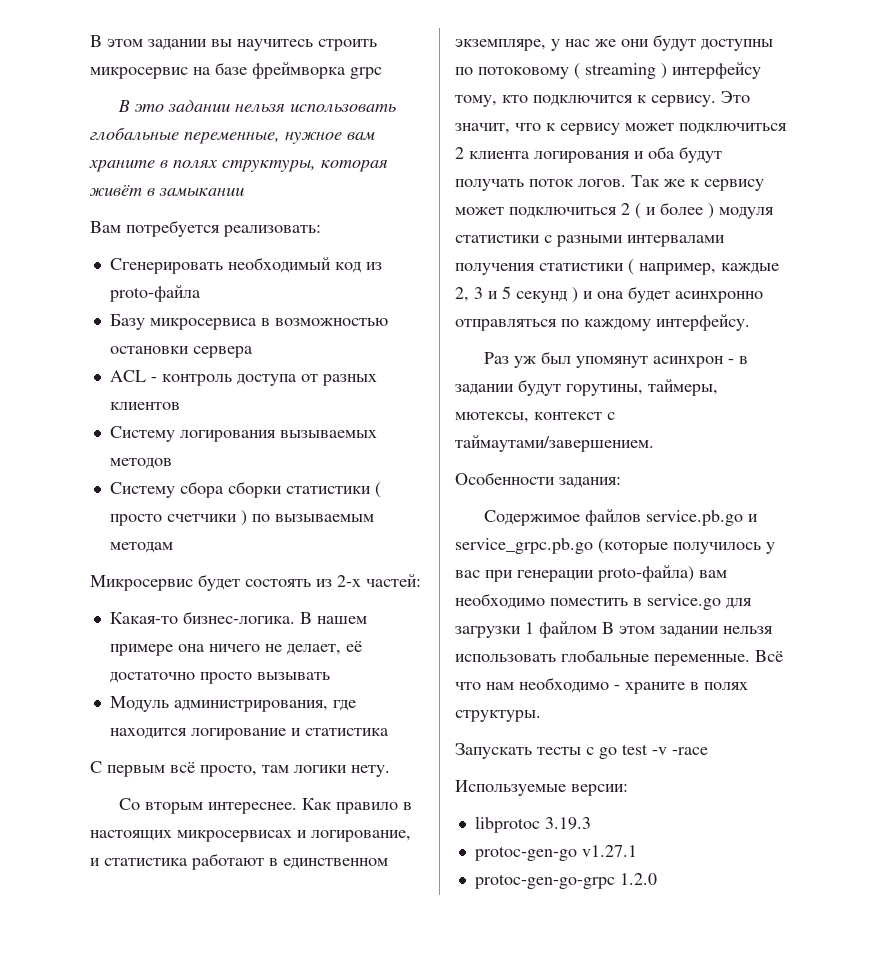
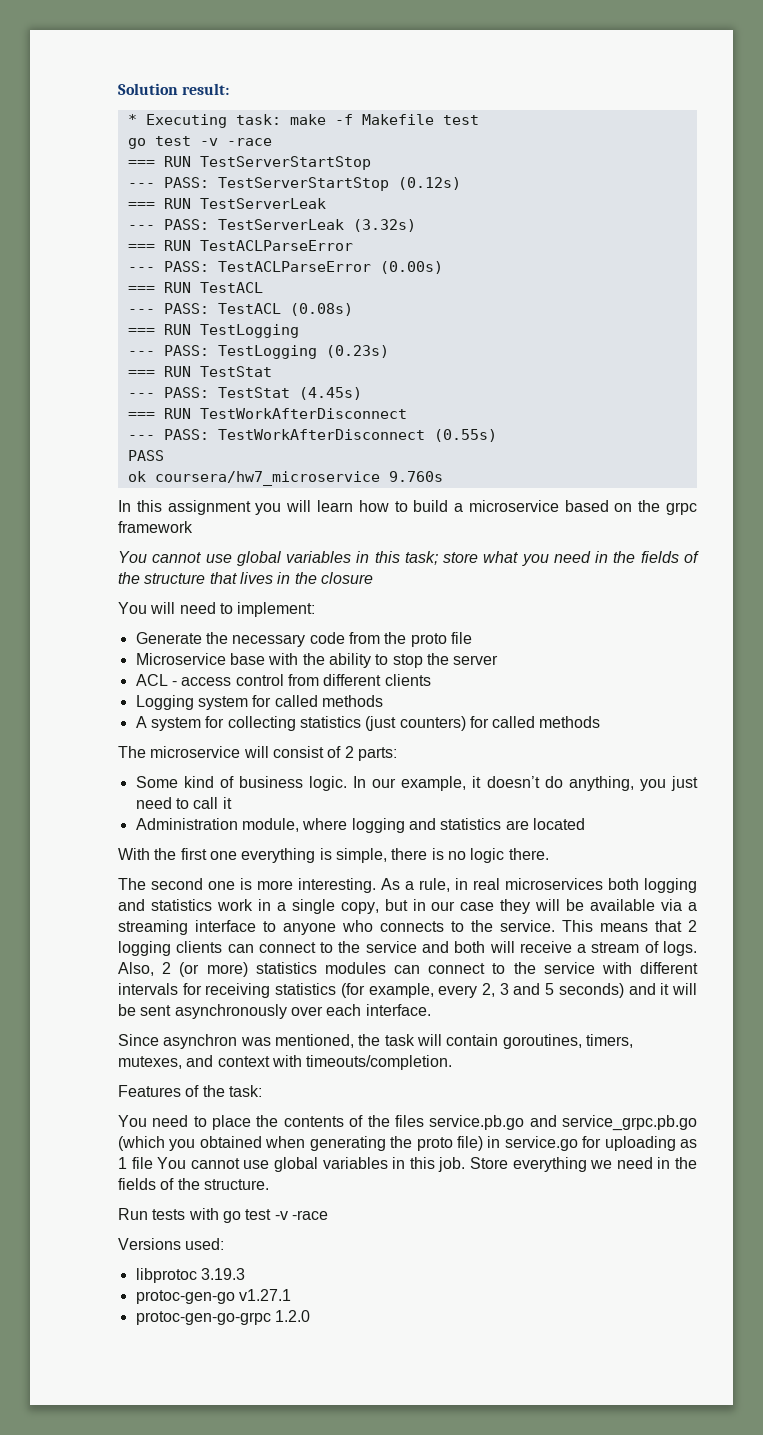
[90,35,377,51] [90,62,382,79] [118,99,397,112] [90,127,375,144] [89,159,388,172] [90,185,244,196] [90,220,321,237] [109,257,382,274] [109,285,201,302] [109,314,388,330] [109,346,253,358] [109,370,377,386] [109,402,180,410] [109,426,377,442] [109,458,172,469] [109,481,381,498] [109,510,374,526] [109,542,173,553] [90,574,421,591] [109,611,367,624] [109,641,362,656] [109,672,330,684] [109,696,356,712] [109,728,389,740] [90,761,390,777] [119,798,413,814] [90,830,411,842] [90,853,388,870] [455,34,773,51] [455,62,761,79] [455,91,750,107] [455,123,787,135] [455,146,722,163] [455,175,764,191] [455,202,774,219] [455,235,725,247] [455,259,779,275] [455,286,763,303] [455,314,750,331] [484,351,749,368] [455,379,718,396] [455,412,615,423] [455,435,654,452] [455,472,621,488] [484,509,759,526] [455,538,775,554] [455,565,727,582] [455,593,752,610] [455,621,773,638] [455,649,783,666] [455,677,748,694] [455,710,541,722] [455,743,708,759] [455,780,628,796] В этом задании вы научитесь строить микросервис на базе фреймворка grpc // В это задании нельзя использовать глобальные переменные, нужное вам храните в полях структуры, которая живёт в замыкании // Вам потребуется реализовать: // Сгенерировать необходимый код из proto-файла // Базу микросервиса в возможностью остановки сервера // ACL - контроль доступа от разных клиентов // Систему логирования вызываемых методов // Систему сбора сборки статистики ( просто счетчики ) по вызываемым методам // Микросервис будет состоять из 2-х частей: // Какая-то бизнес-логика. В нашем примере она ничего не делает, её достаточно просто вызывать // Модуль администрирования, где находится логирование и статистика // С первым всё просто, там логики нету. // Со вторым интереснее. Как правило в настоящих микросервисах и логирование, и статистика работают в единственном экземпляре, у нас же они будут доступны по потоковому ( streaming ) интерфейсу тому, кто подключится к сервису. Это значит, что к сервису может подключиться 2 клиента логирования и оба будут получать поток логов. Так же к сервису может подключиться 2 ( и более ) модуля статистики с разными интервалами получения статистики ( например, каждые 2, 3 и 5 секунд ) и она будет асинхронно отправляться по каждому интерфейсу. // Раз уж был упомянут асинхрон - в задании будут горутины, таймеры, мютексы, контекст с таймаутами/завершением. // Особенности задания: // Содержимое файлов service.pb.go и service_grpc.pb.go (которые получилось у вас при генерации proto-файла) вам необходимо поместить в service.go для загрузки 1 файлом В этом задании нельзя использовать глобальные переменные. Всё что нам необходимо - храните в полях структуры. // Запускать тесты с go test -v -race // Используемые версии: -> [118,83,230,95] [127,114,479,128] [127,136,272,149] [127,156,371,170] [127,177,461,191] [127,198,326,209] [127,219,416,232] [127,240,353,251] [127,261,443,274] [127,282,263,293] [127,303,353,316] [127,324,299,338] [127,345,389,359] [127,366,272,377] [127,387,362,400] [127,408,407,419] [127,429,497,442] [127,450,164,461] [127,471,443,486] [118,500,697,515] [118,521,193,533] [118,551,699,566] [118,572,373,584] [118,602,316,617] [135,632,472,647] [135,653,499,668] [135,674,431,686] [135,695,383,710] [135,716,601,731] [118,746,397,761] [135,776,699,791] [135,797,232,809] [135,818,585,833] [118,848,549,863] [118,878,697,893] [118,899,697,914] [118,920,697,935] [118,941,697,956] [118,962,699,977] [118,983,697,998] [118,1004,431,1019] [118,1034,633,1049] [118,1055,453,1070] [118,1085,262,1097] [118,1115,698,1131] [118,1136,698,1151] [118,1157,698,1172] [118,1178,269,1190] [118,1208,328,1223] [118,1238,225,1250] Solution result: // * Executing task: make -f Makefile test // go test -v -race // === RUN TestServerStartStop // --- PASS: TestServerStartStop (0.12s) // === RUN TestServerLeak // --- PASS: TestServerLeak (3.32s) // === RUN TestACLParseError // --- PASS: TestACLParseError (0.00s) // === RUN TestACL // --- PASS: TestACL (0.08s) // === RUN TestLogging // --- PASS: TestLogging (0.23s) // === RUN TestStat // --- PASS: TestStat (4.45s) // === RUN TestWorkAfterDisconnect // --- PASS: TestWorkAfterDisconnect (0.55s) // PASS // ok coursera/hw7_microservice 9.760s // In this assignment you will learn how to build a microservice based on the grpc framework // You cannot use global variables in this task; store what you need in the fields of the structure that lives in the closure // You will need to implement: // Generate the necessary code from the proto file // Microservice base with the ability to stop the server // ACL - access control from different clients // Logging system for called methods // A system for collecting statistics (just counters) for called methods // The microservice will consist of 2 parts: // Some kind of business logic. In our example, it doesn’t do anything, you just need to call it // Administration module, where logging and statistics are located // With the first one everything is simple, there is no logic there. // The second one is more interesting. As a rule, in real microservices both logging and statistics work in a single copy, but in our case they will be available via a streaming interface to anyone who connects to the service. This means that 2 logging clients can connect to the service and both will receive a stream of logs. Also, 2 (or more) statistics modules can connect to the service with different intervals for receiving statistics (for example, every 2, 3 and 5 seconds) and it will be sent asynchronously over each interface. // Since asynchron was mentioned, the task will contain goroutines, timers, mutexes, and context with timeouts/completion. // Features of the task: // You need to place the contents of the files service.pb.go and service_grpc.pb.go (which you obtained when generating the proto file) in service.go for uploading as 1 file You cannot use global variables in this job. Store everything we need in the fields of the structure. // Run tests with go test -v -race // Versions used:

